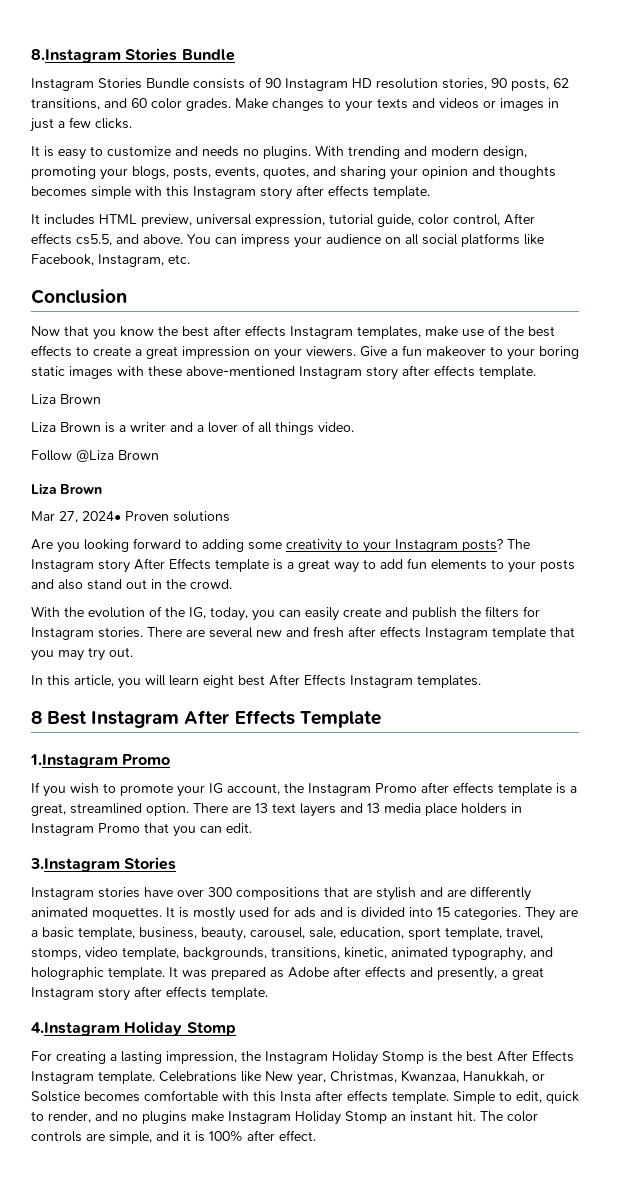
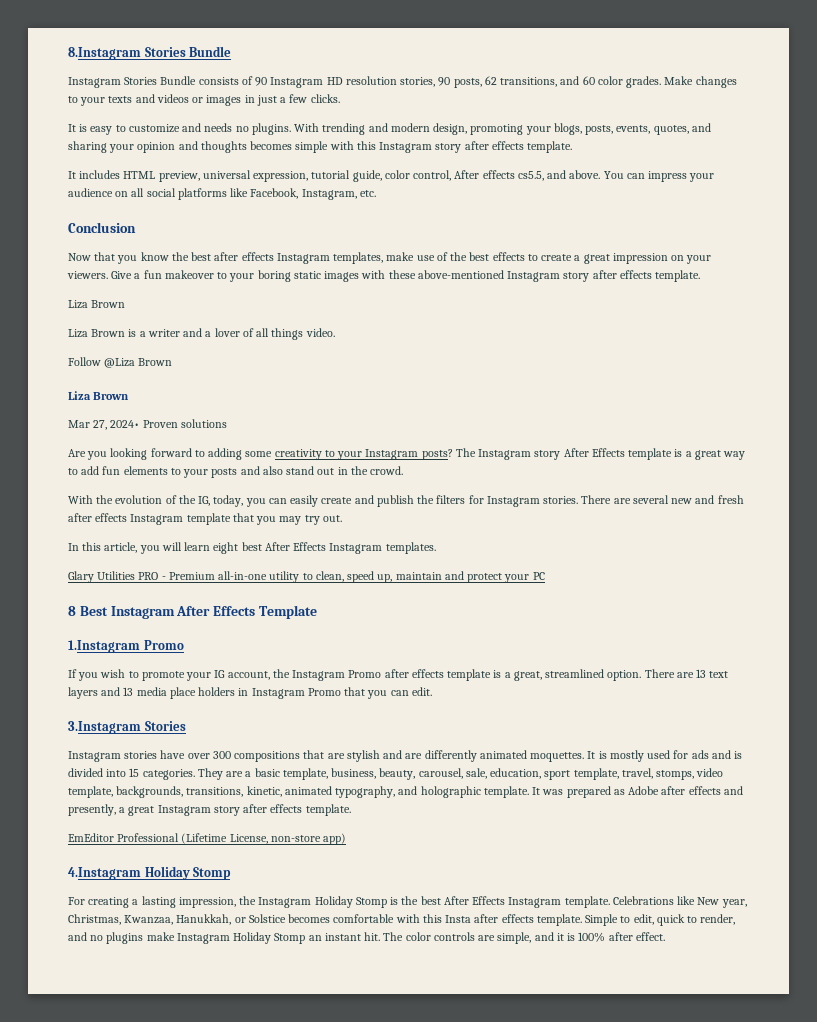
(481, 681) none -> [68,571,545,583] // Glary Utilities PRO - Premium all-in-one utility to clean, speed up, maintain and protect your PC
(268, 993) none -> [68,833,347,845] // EmEditor Professional (Lifetime License, non-store app)

